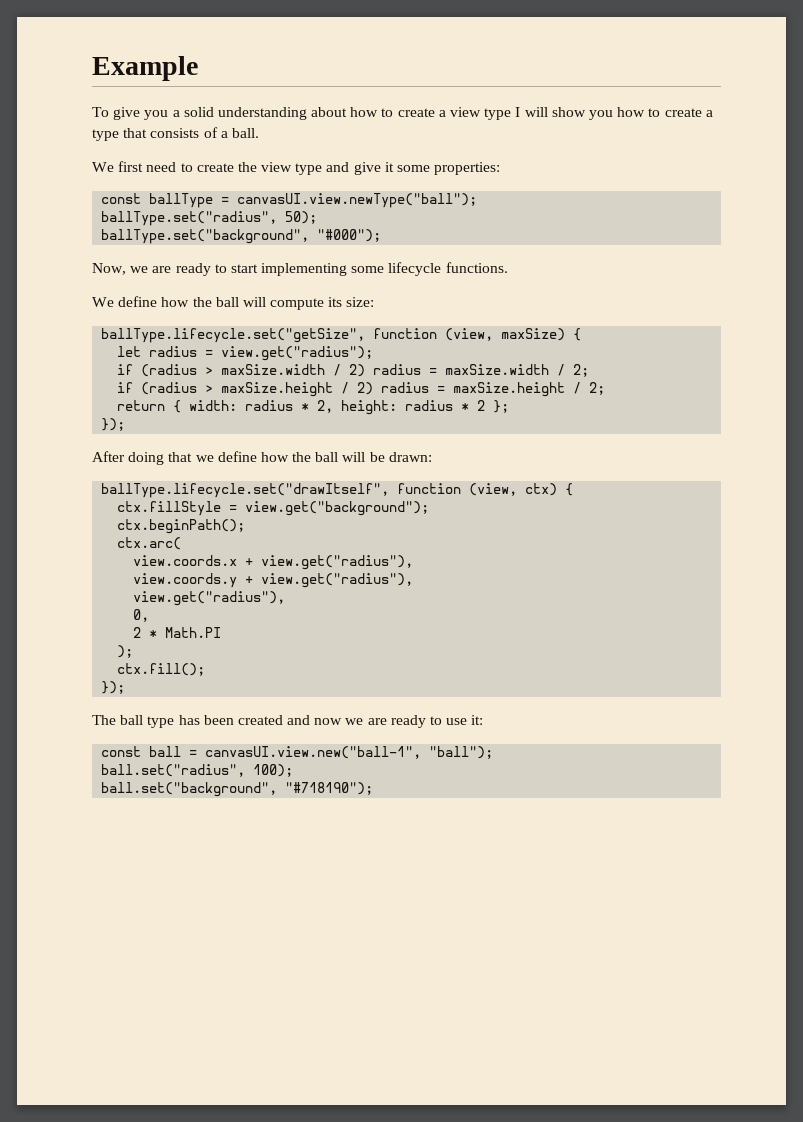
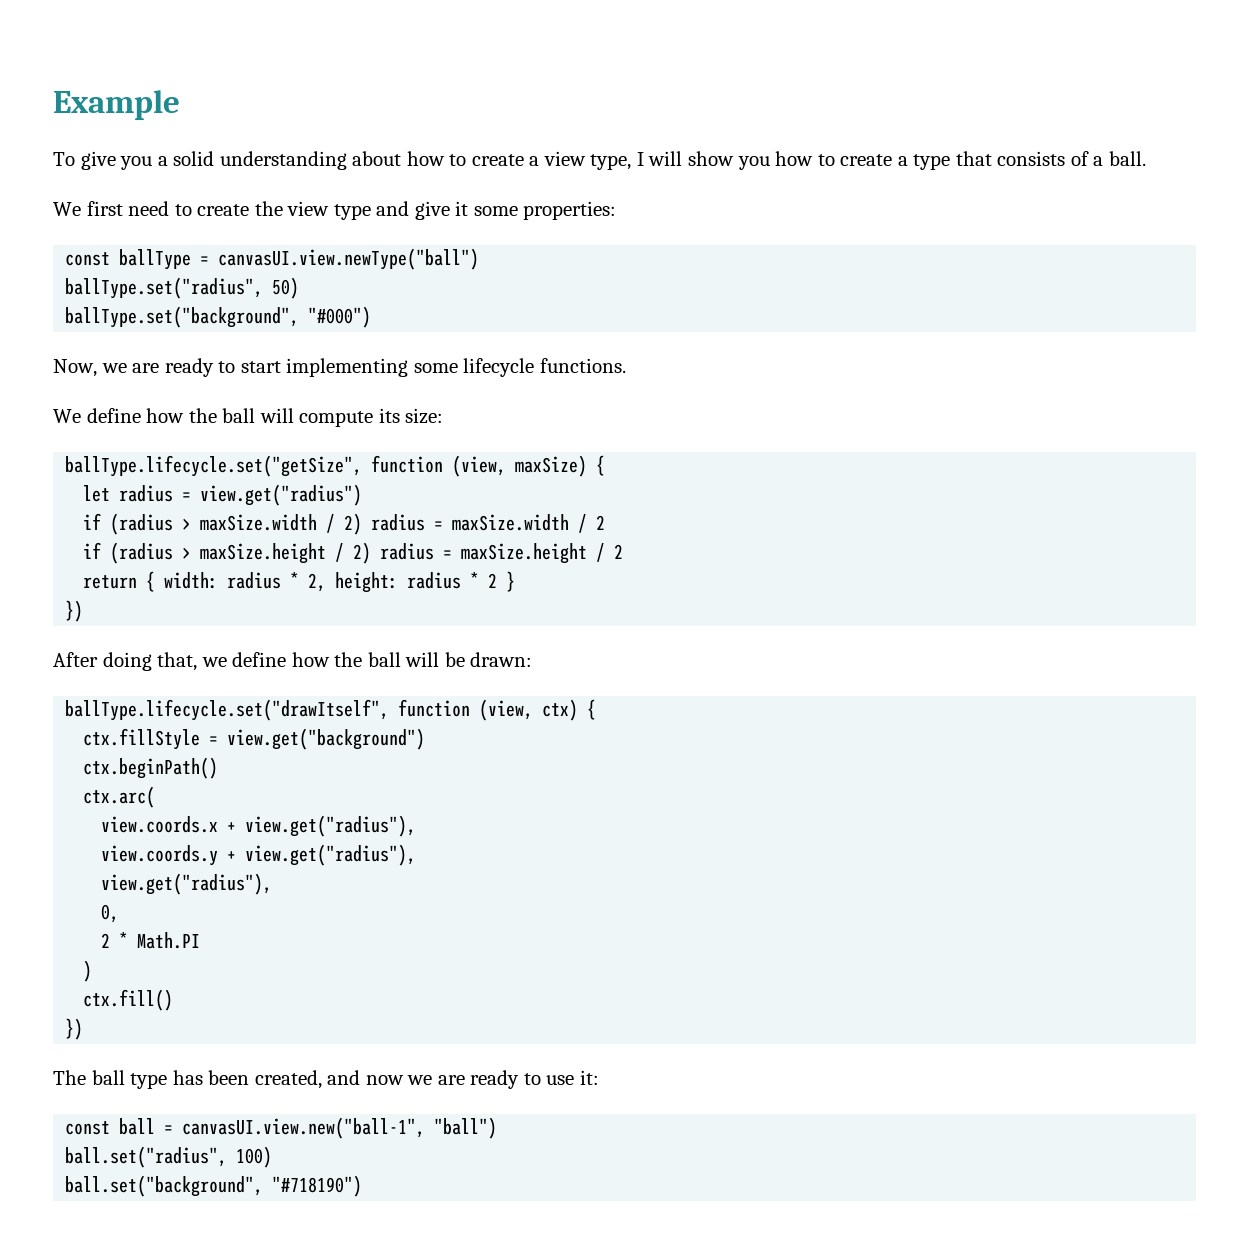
[484,108,512,120] type -> [590,154,632,170] type,
[237,193,478,208] canvasUI.view.newType("ball"); -> [218,248,480,270] canvasUI.view.newType("ball")
[285,211,318,224] 50); -> [272,277,300,299] 50)
[317,229,382,242] "#000"); -> [308,306,372,328] "#000")
[221,346,374,361] view.get("radius"); -> [200,484,363,506] view.get("radius")
[573,364,590,377] 2; -> [596,515,606,530] 2
[589,382,606,395] 2; -> [614,544,624,559] 2
[493,400,510,413] [101,418,126,431] }; // }); -> [506,571,516,592] [65,600,84,622] } // })
[168,452,193,462] that -> [157,652,198,671] that,
[245,501,430,516] [117,519,246,534] view.get("background"); // ctx.beginPath(); -> [227,728,426,750] [83,757,219,779] view.get("background") // ctx.beginPath()
[117,645,134,658] [117,663,206,676] [101,681,126,694] ); // ctx.fill(); // }); -> [83,960,93,982] [83,989,174,1011] [65,1018,84,1040] ) // ctx.fill() // })
[237,715,283,725] created -> [254,1070,322,1089] created,
[429,746,494,759] "ball"); -> [434,1117,498,1139] "ball")
[253,764,294,777] 100); -> [236,1146,273,1168] 100)
[285,782,374,795] "#718190"); -> [272,1175,363,1197] "#718190")

